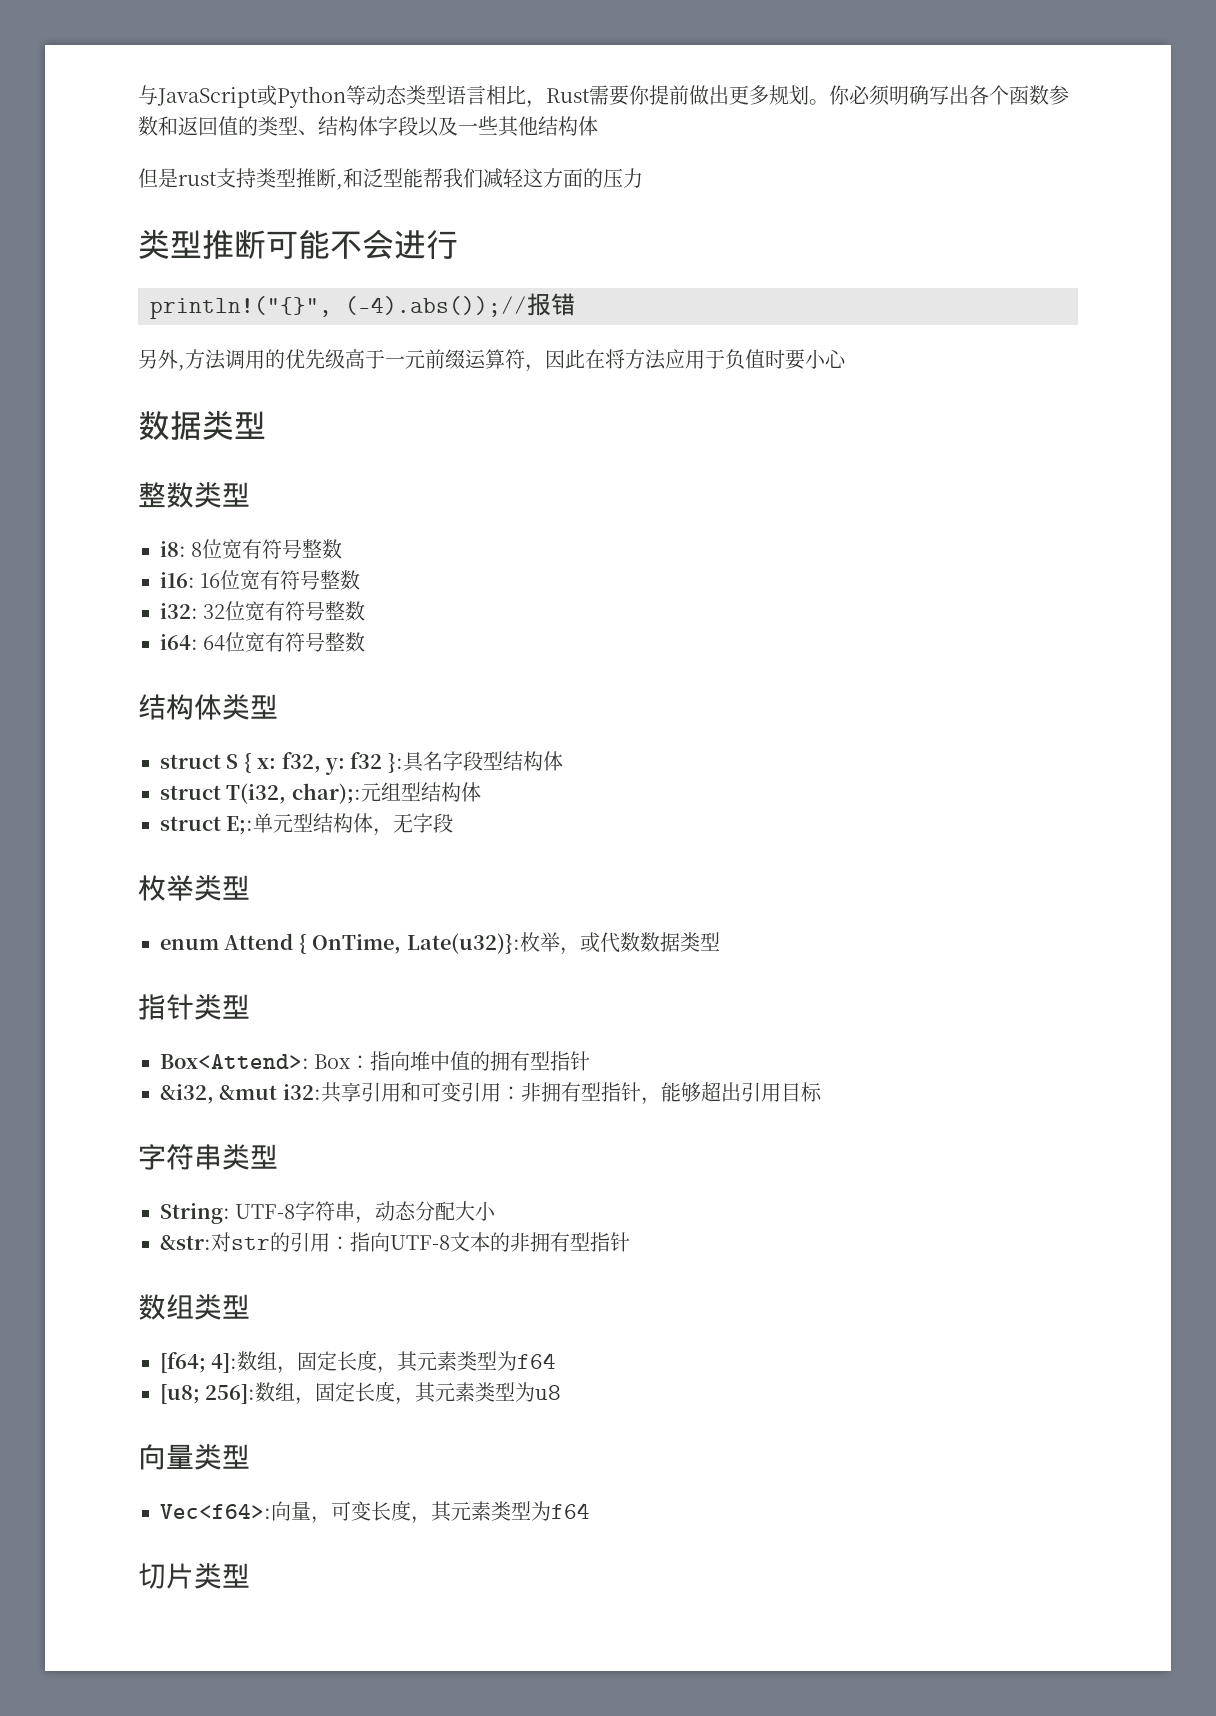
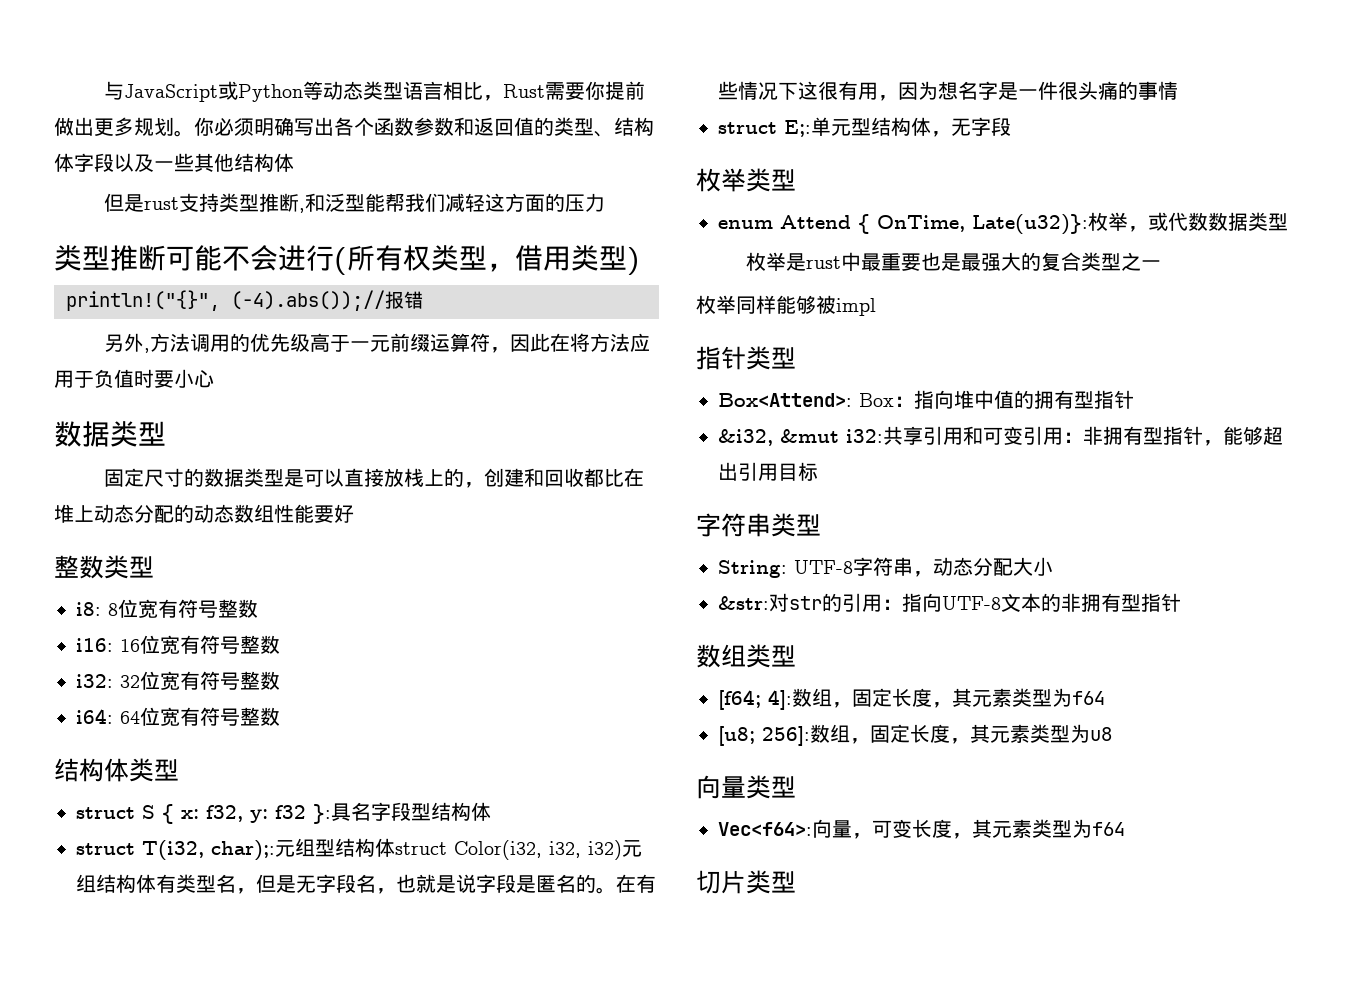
(458, 244) none -> [334,245,640,276] (所有权类型，借用类型)
(266, 425) none -> [104,468,645,488] [54,504,354,523] // 固定尺寸的数据类型是可以直接放栈上的，创建和回收都比在堆上动态分配的动态数组性能要好
(481, 792) none -> [395,840,642,860] [76,874,656,894] [718,81,1178,101] struct Color(i32, i32, i32)元组结构体有类型名，但是无字段名，也就是说字段是匿名的。在有些情况下这很有用，因为想名字是一件很头痛的事情
(720, 941) none -> [746,252,1162,271] [696,295,876,316] // 枚举是rust中最重要也是最强大的复合类型之一 // 枚举同样能够被impl

